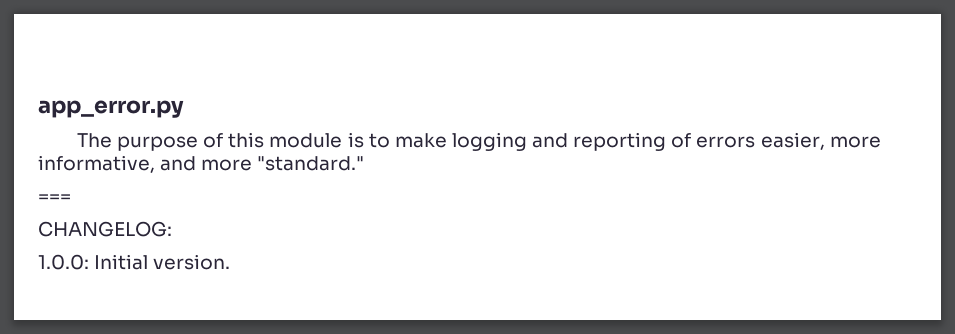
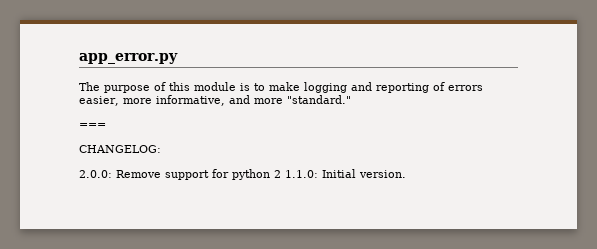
[38,254,89,270] 1.0.0: -> [79,169,318,180] 2.0.0: Remove support for python 2 1.1.0:

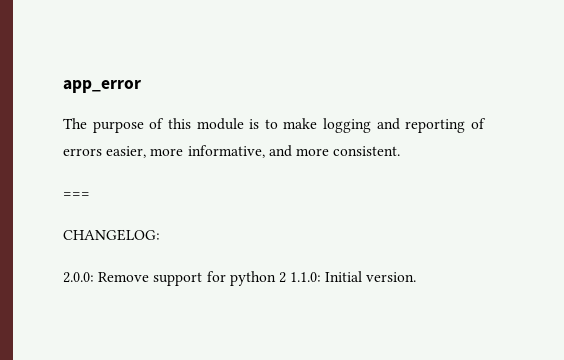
[79,53,178,64] app_error.py -> [63,80,141,93] app_error
[286,95,351,104] "standard." -> [333,146,401,156] consistent.

